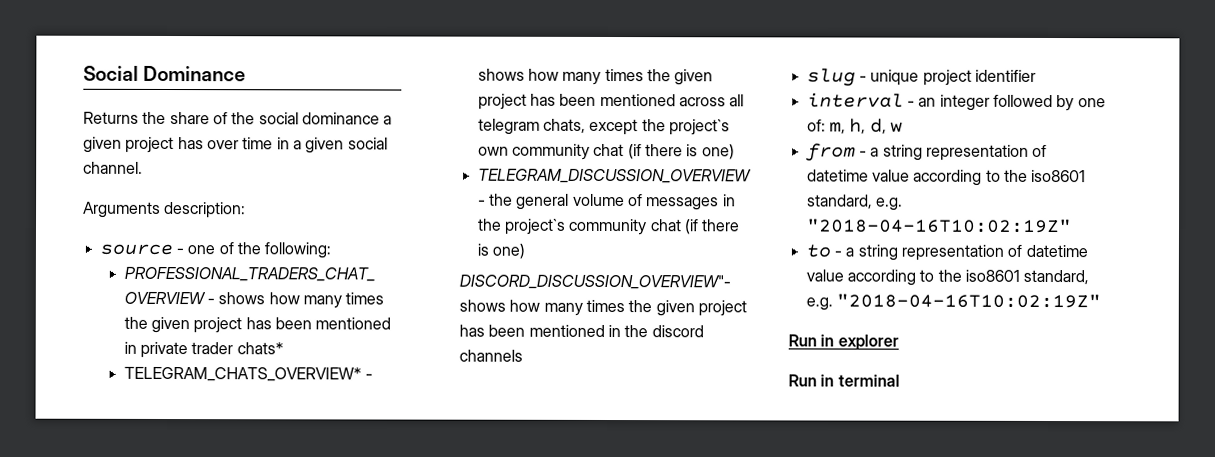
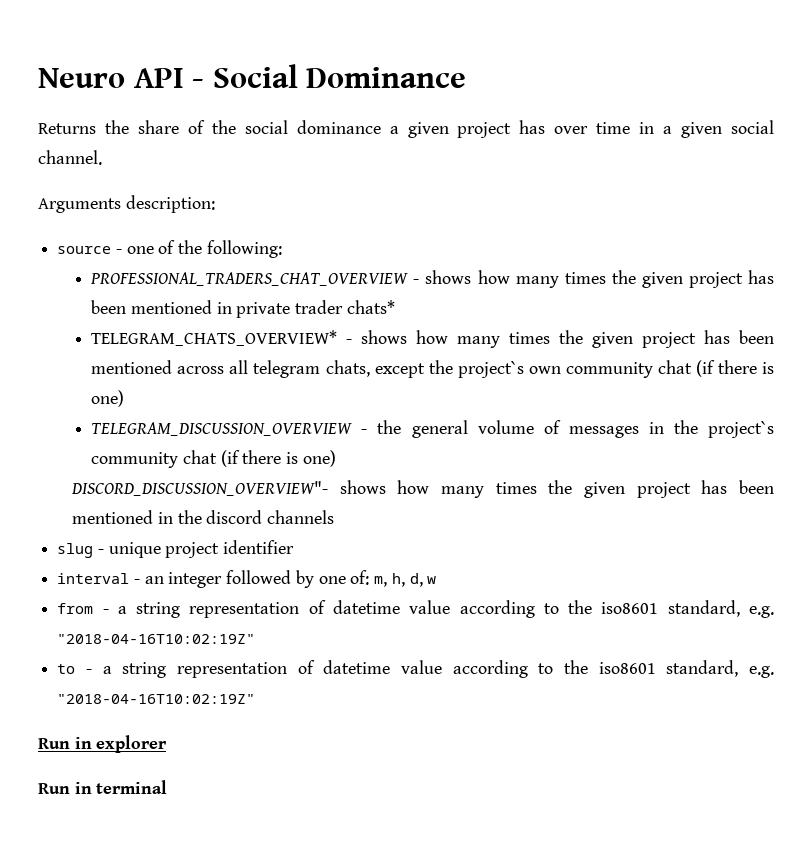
(83, 73) none -> [38,68,205,88] Neuro API -

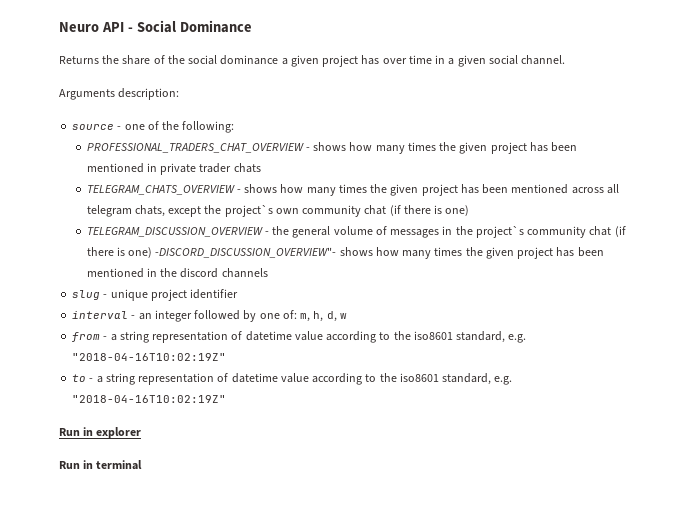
[346,300,395,314] [91,330,338,346] chats* // TELEGRAM_CHATS_OVERVIEW* -> [233,163,261,173] [86,185,235,195] chats // TELEGRAM_CHATS_OVERVIEW
[71,481,329,496] // DISCORD_DISCUSSION_OVERVIEW"- -> [155,247,337,258] -DISCORD_DISCUSSION_OVERVIEW"-

